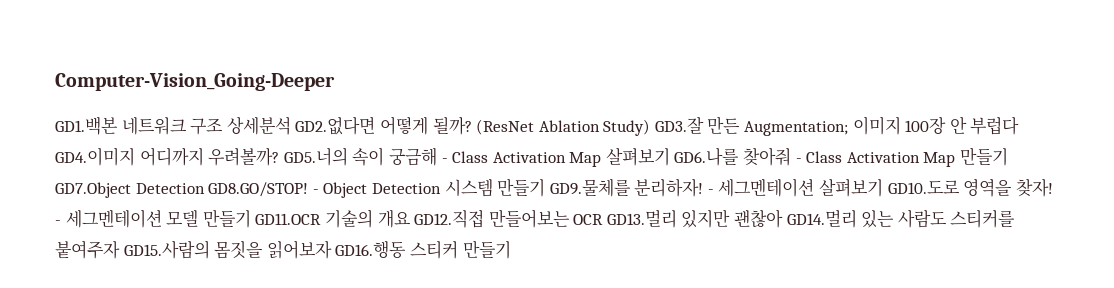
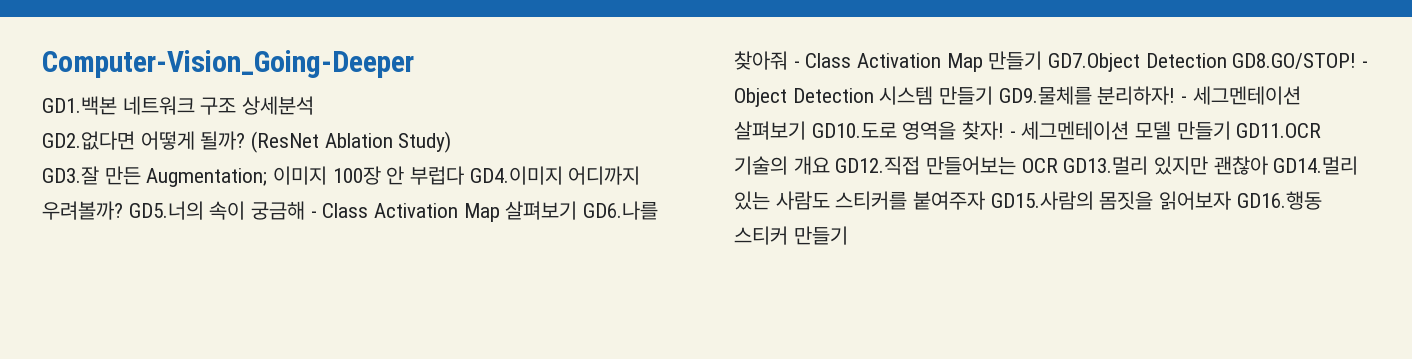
(291, 126) none -> (315, 105) //
(651, 127) none -> (452, 142) //

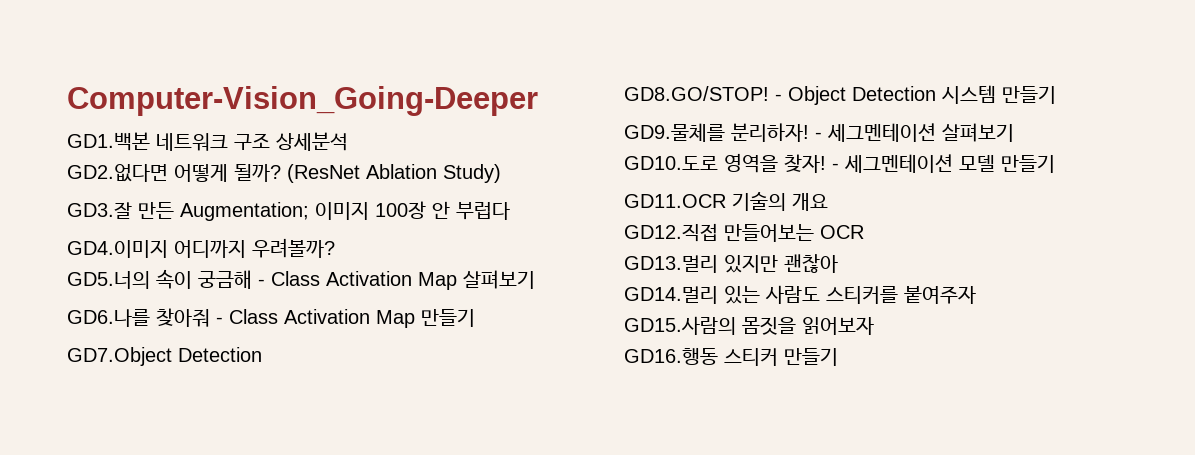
(465, 175) none -> (510, 211) //
(123, 210) none -> (335, 248) //
(578, 210) none -> (535, 279) //
(1043, 60) none -> (475, 318) //
(1227, 60) none -> (262, 354) //
(994, 95) none -> (1056, 95) //
(806, 130) none -> (1014, 132) //
(1231, 130) none -> (1055, 164) //
(830, 165) none -> (828, 202) //
(1058, 165) none -> (864, 232) //
(1268, 165) none -> (838, 263) //
(986, 200) none -> (976, 295) //
(1232, 200) none -> (874, 326) //

